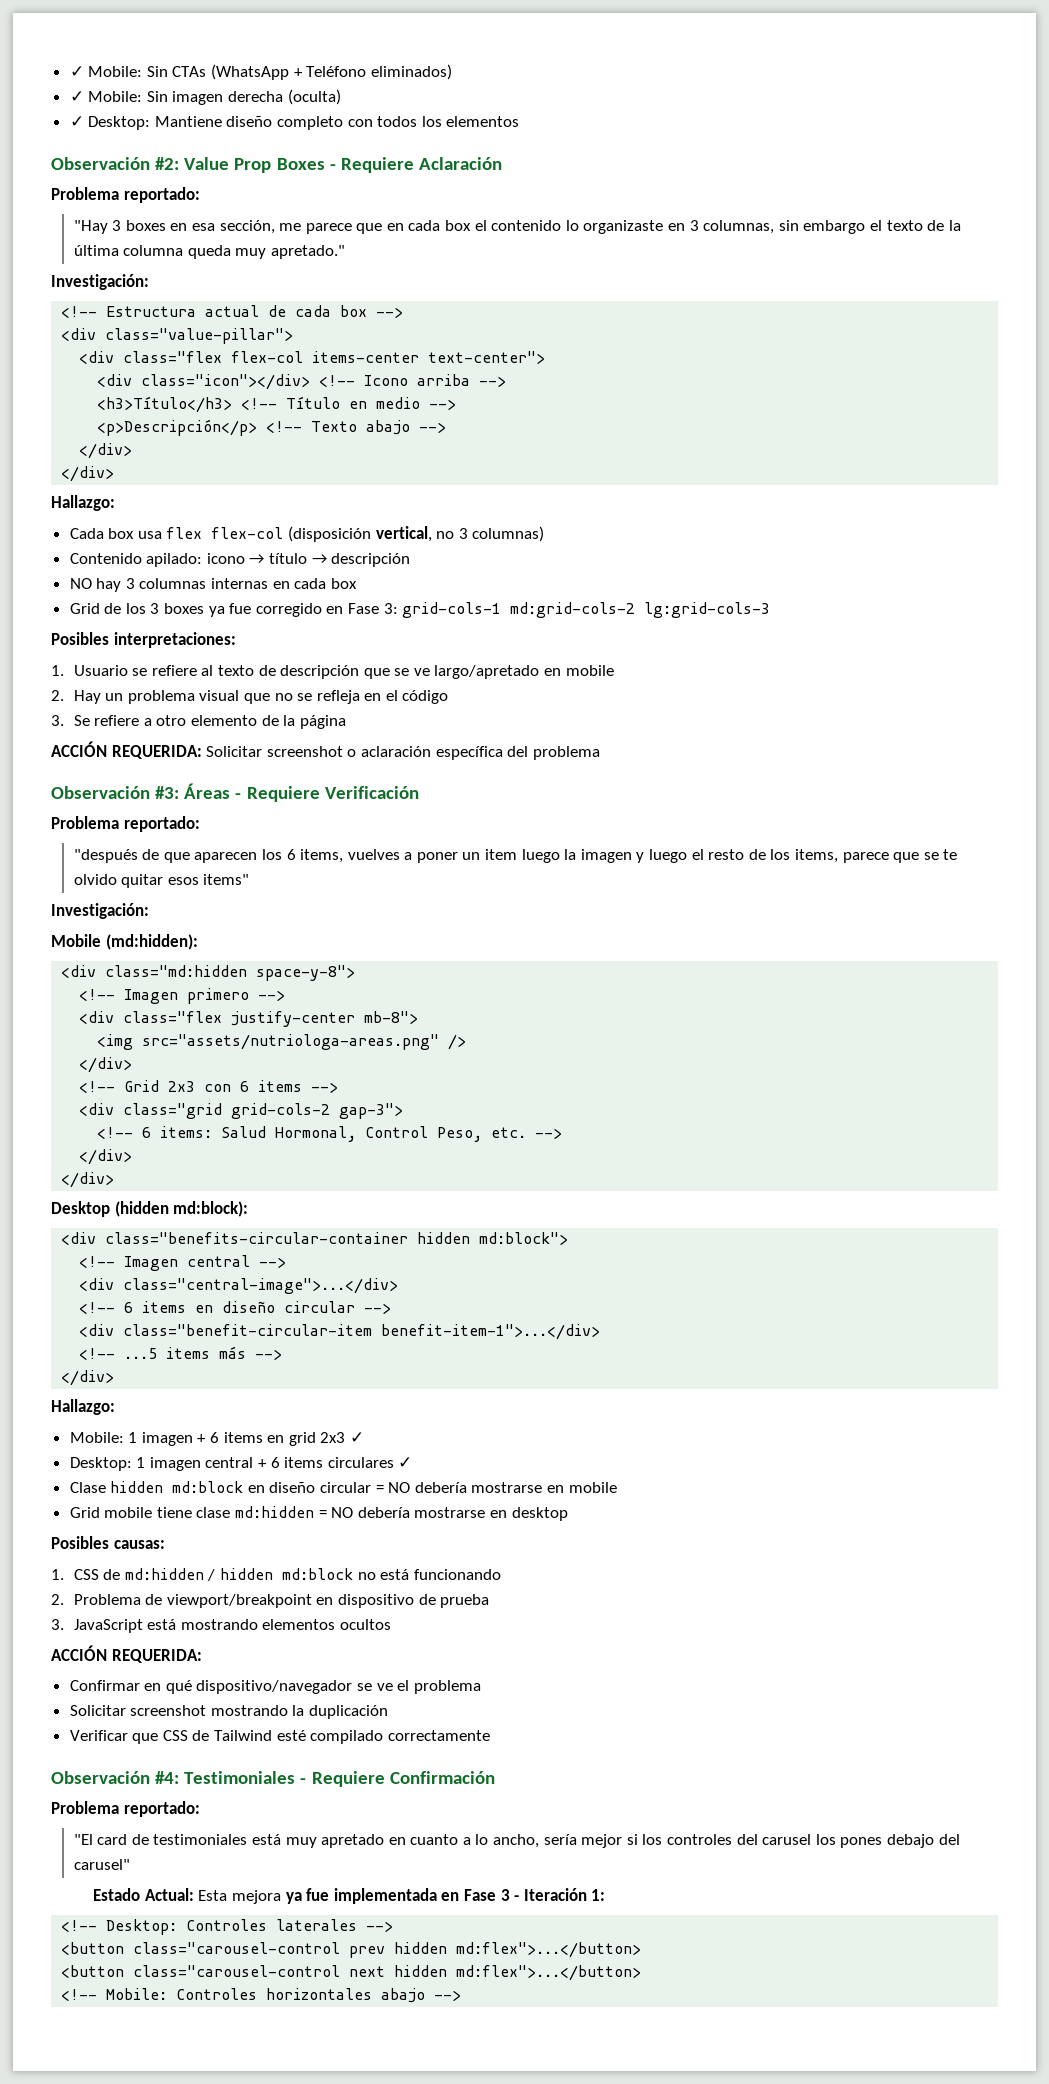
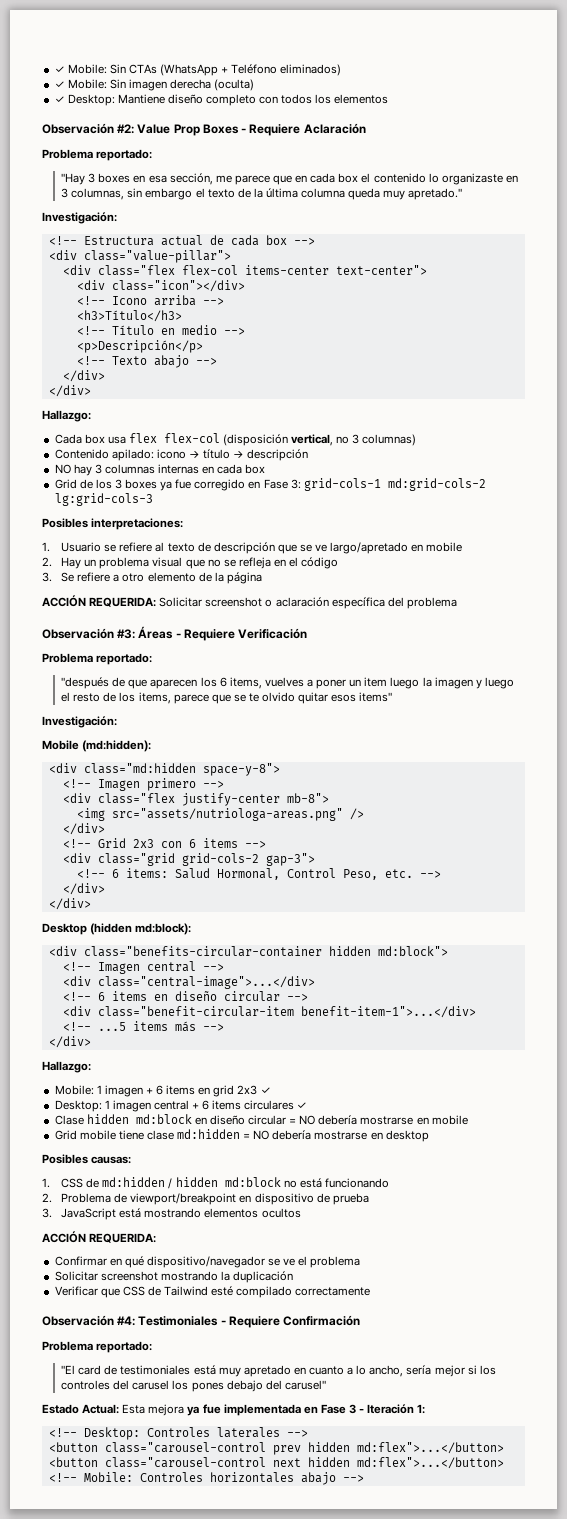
(311, 382) none -> (245, 286) //
(233, 404) none -> (182, 316) //
(258, 427) none -> (203, 346) //

